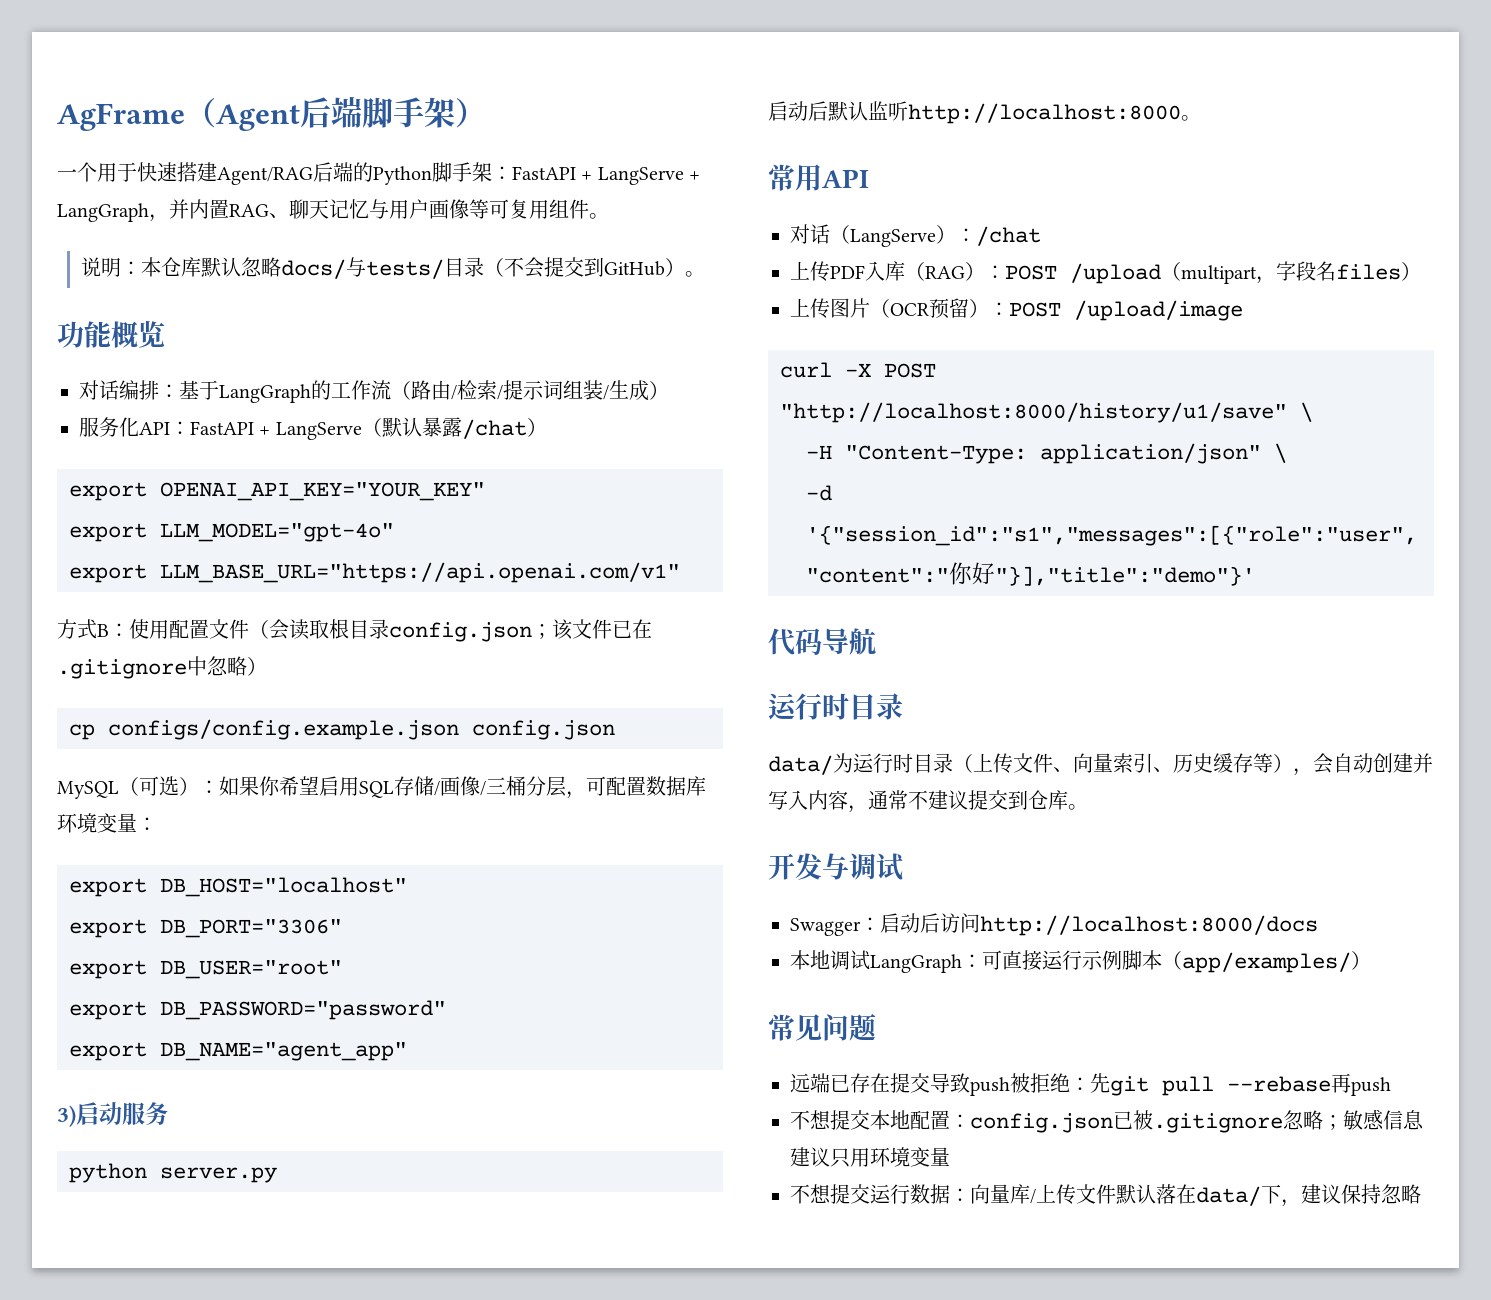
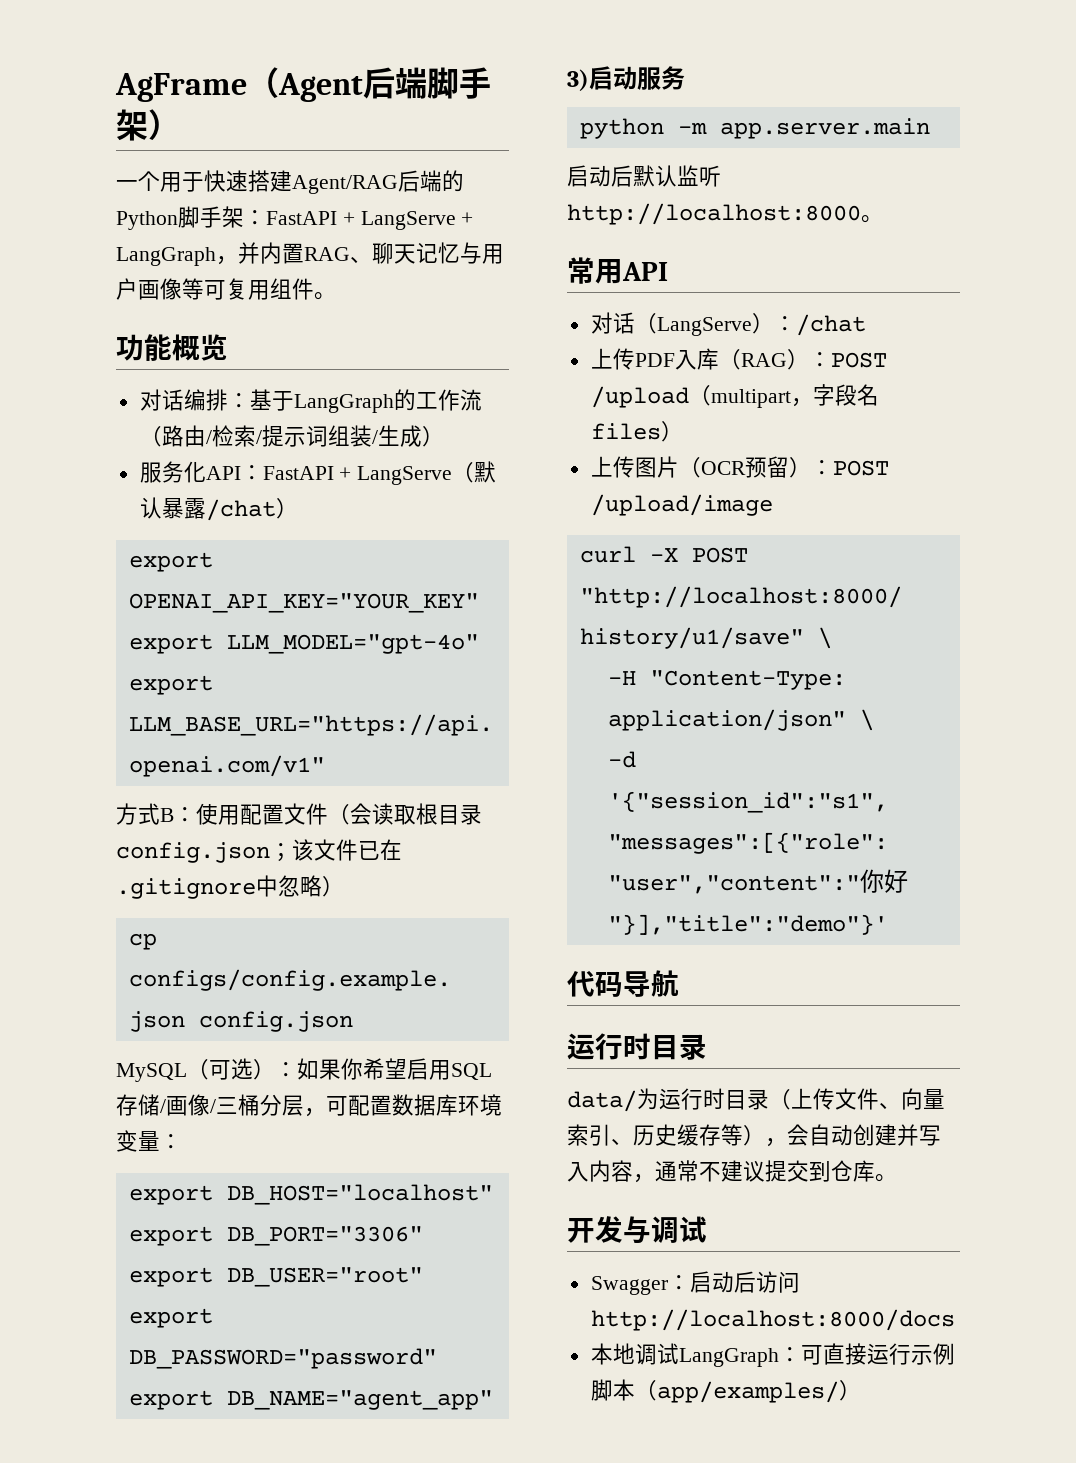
[81,257,706,279] // 说明：本仓库默认忽略docs/与tests/目录（不会提交到GitHub）。 -> (336, 296) none
[160,1167,277,1183] server.py -> [677,118,930,139] -m app.server.main
[768,1013,876,1041] [790,1073,1391,1096] [790,1109,1424,1133] [790,1147,950,1168] [790,1184,1421,1207] // 常见问题 // 远端已存在提交导致push被拒绝：先git pull --rebase再push // 不想提交本地配置：config.json已被.gitignore忽略；敏感信息建议只用环境变量 // 不想提交运行数据：向量库/上传文件默认落在data/下，建议保持忽略 -> (861, 1390) none

